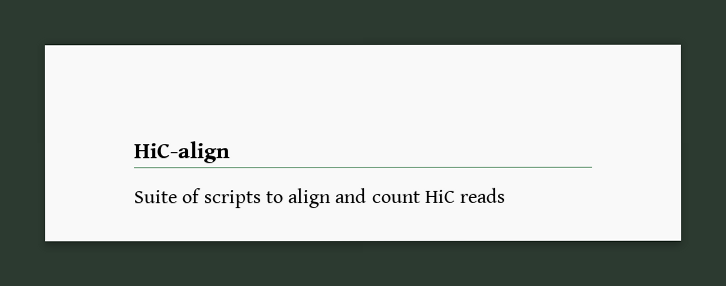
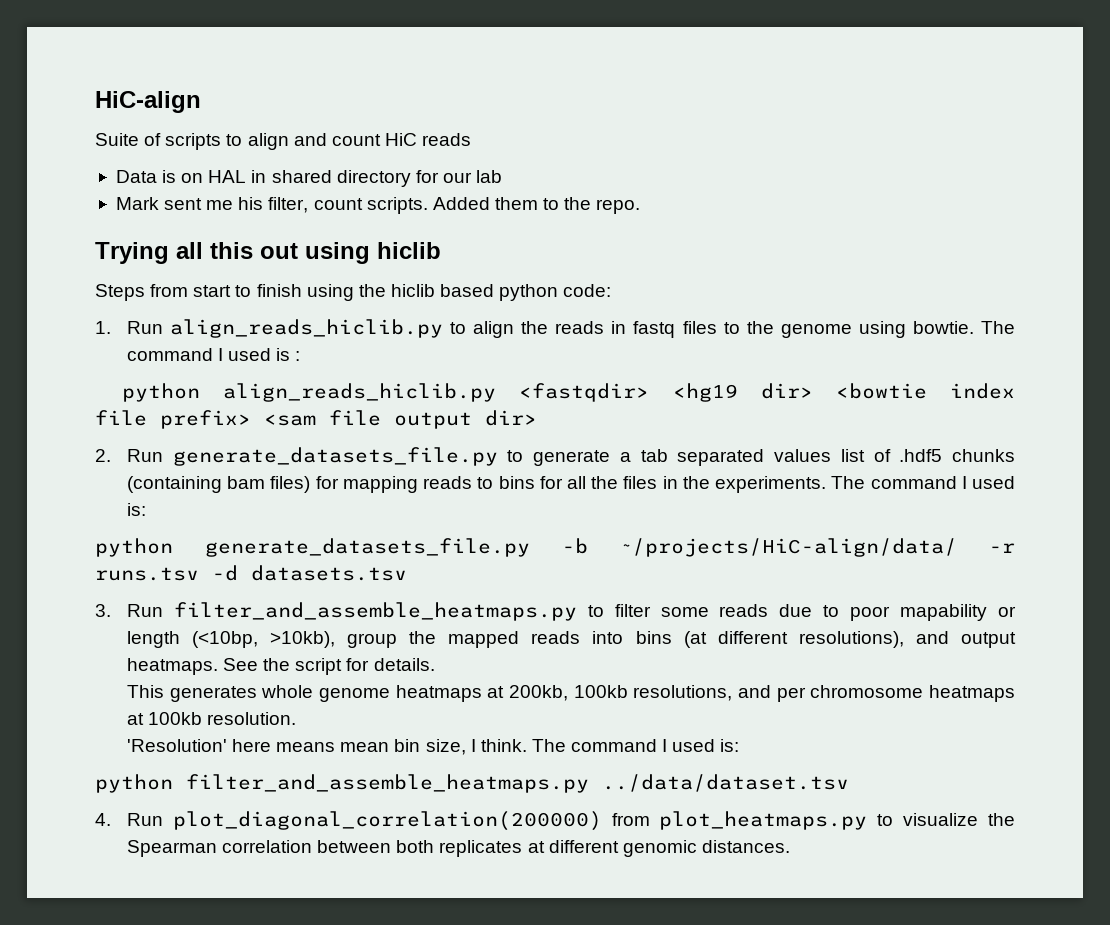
(507, 195) none -> [115,170,503,187] [115,197,641,214] [95,242,441,264] [95,284,612,301] [95,319,1015,338] [126,348,301,361] [122,383,1016,402] [95,410,537,429] [95,447,1016,466] [126,476,1016,493] [126,503,146,516] [95,538,1015,557] [95,565,407,581] [95,602,1017,621] [126,631,1017,648] [126,658,435,675] [126,685,1016,702] [126,712,297,725] [126,739,740,755] [95,774,849,793] [95,811,1016,831] [126,840,790,857] // Data is on HAL in shared directory for our lab // Mark sent me his filter, count scripts. Added them to the repo. // Trying all this out using hiclib // Steps from start to finish using the hiclib based python code: // 1. Run align_reads_hiclib.py to align the reads in fastq files to the genome using bowtie. The command I used is : // python align_reads_hiclib.py <fastqdir> <hg19 dir> <bowtie index file prefix> <sam file output dir> // 2. Run generate_datasets_file.py to generate a tab separated values list of .hdf5 chunks (containing bam files) for mapping reads to bins for all the files in the experiments. The command I used is: // python generate_datasets_file.py -b ~/projects/HiC-align/data/ -r runs.tsv -d datasets.tsv // 3. Run filter_and_assemble_heatmaps.py to filter some reads due to poor mapability or length (<10bp, >10kb), group the mapped reads into bins (at different resolutions), and output heatmaps. See the script for details. // This generates whole genome heatmaps at 200kb, 100kb resolutions, and per chromosome heatmaps at 100kb resolution. // 'Resolution' here means mean bin size, I think. The command I used is: // python filter_and_assemble_heatmaps.py ../data/dataset.tsv // 4. Run plot_diagonal_correlation(200000) from plot_heatmaps.py to visualize the Spearman correlation between both replicates at different genomic distances.

